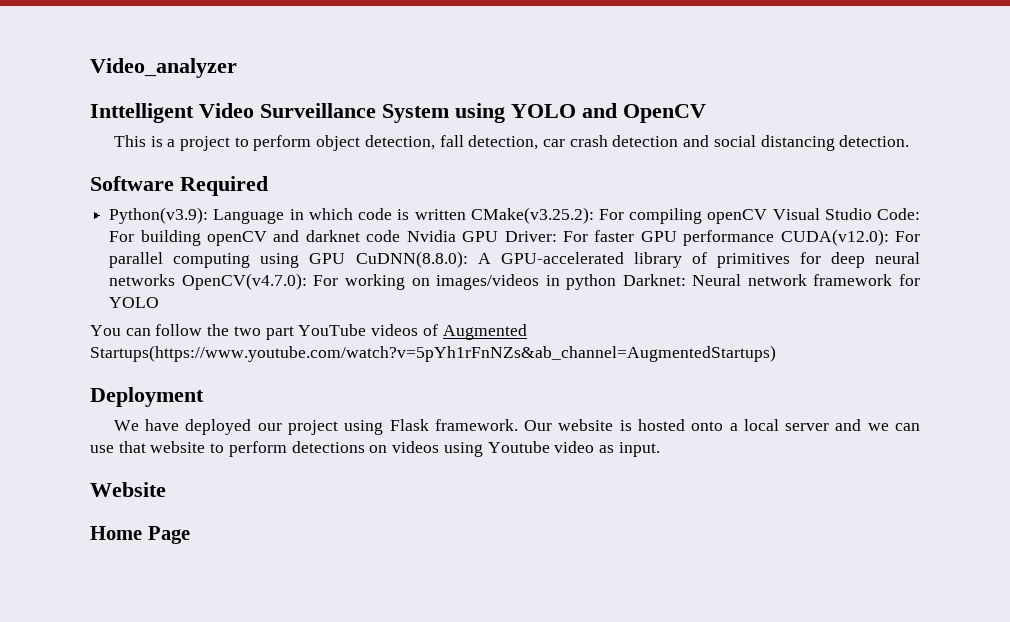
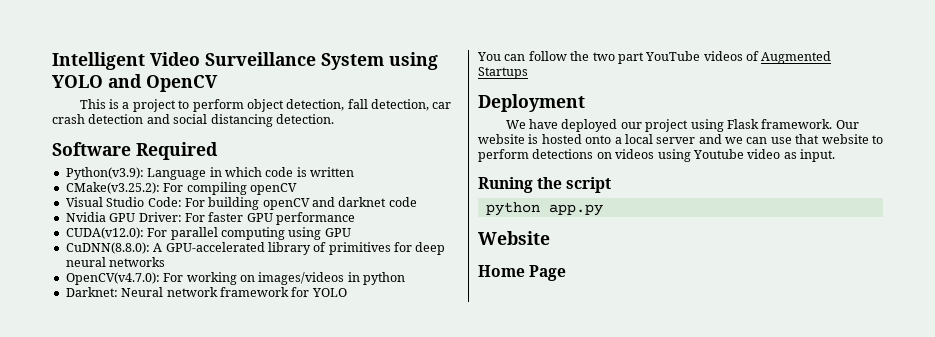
[90,58,237,78] [90,103,194,123] Video_analyzer // Inttelligent -> [52,52,145,70] Intelligent
(466, 214) none -> (354, 172) //
(768, 216) none -> (297, 189) //
(401, 236) none -> (417, 202) //
(775, 238) none -> (355, 218) //
(346, 258) none -> (351, 232) //
(176, 280) none -> (166, 262) //
(617, 282) none -> (405, 278) //
[90,345,776,362] Startups(https://www.youtube.com/watch?v=5pYh1rFnNZs&ab_channel=AugmentedStartups) -> [478,67,528,79] Startups
(660, 449) none -> [478,177,612,193] [485,202,603,216] // Runing the script // python app.py

